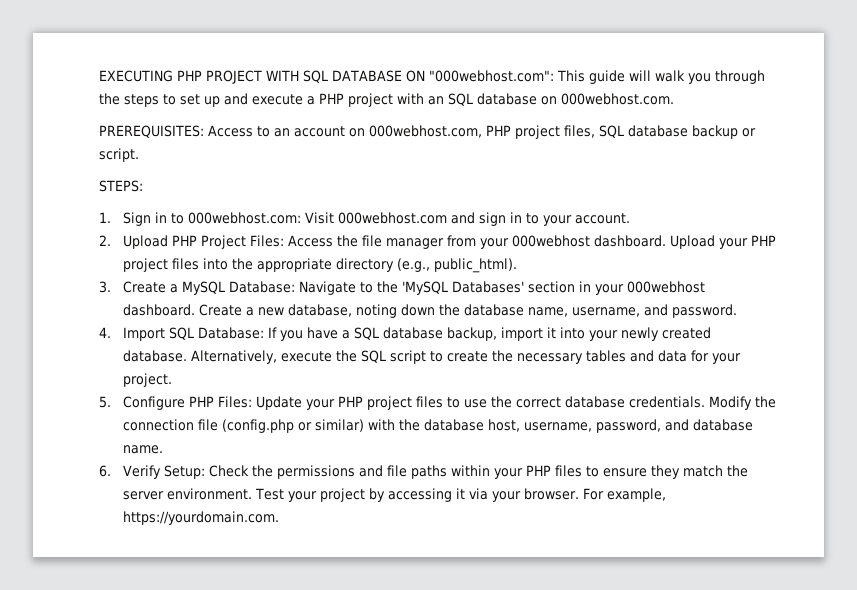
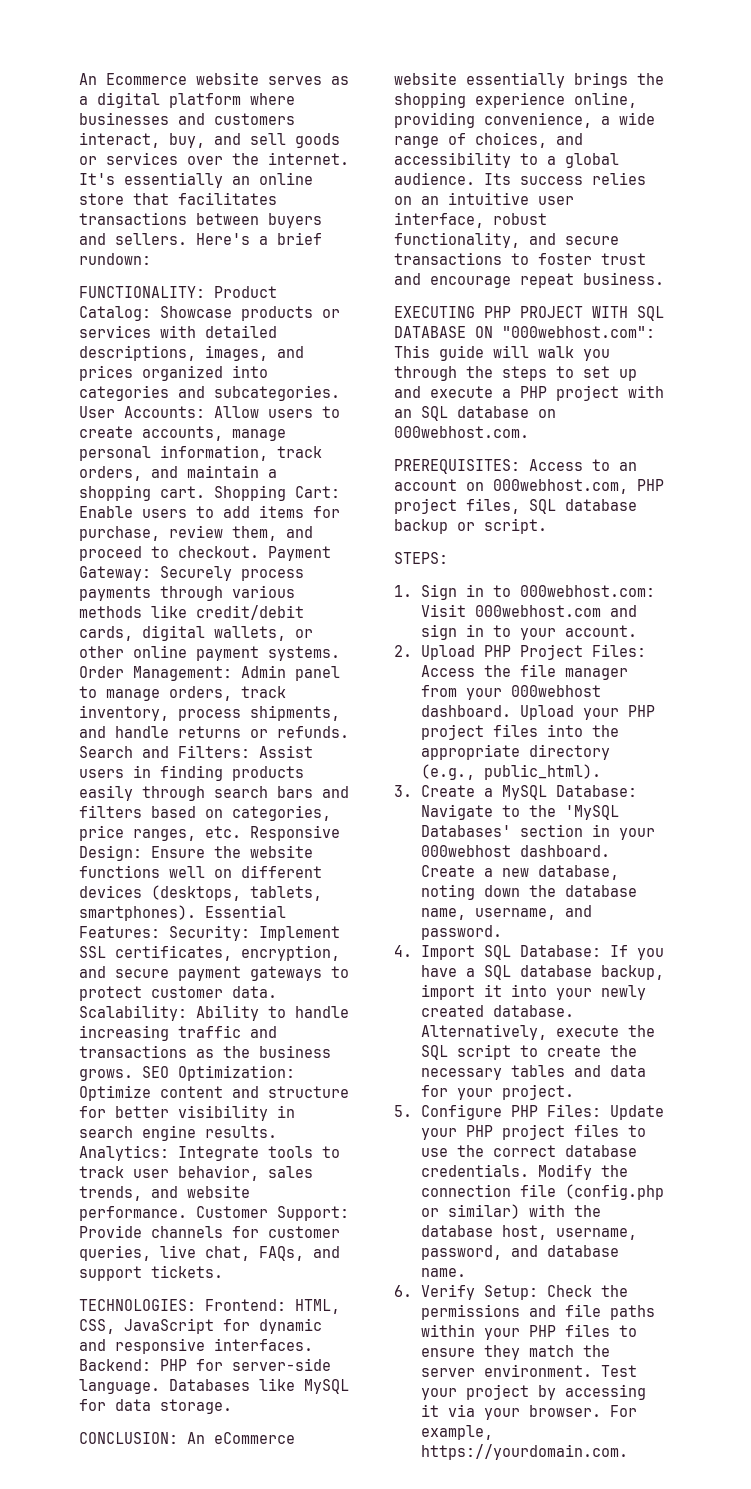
(99, 76) none -> [79,72,349,85] [79,92,295,108] [79,112,295,125] [79,132,340,148] [79,152,349,165] [79,172,313,188] [79,192,277,205] [79,212,322,228] [79,232,322,245] [79,253,151,265] [79,286,277,298] [79,306,340,321] [79,325,277,338] [79,345,304,361] [79,365,268,381] [79,385,340,401] [79,406,340,418] [79,426,286,441] [79,445,322,461] [79,465,277,481] [79,485,340,501] [79,505,340,518] [79,525,313,541] [79,546,331,561] [79,566,304,581] [79,585,295,601] [79,605,304,620] [79,625,313,641] [79,645,340,661] [79,665,340,681] [79,686,286,701] [79,705,340,721] [79,726,349,738] [79,745,313,758] [79,765,304,781] [79,785,349,801] [79,805,331,821] [79,825,340,841] [79,845,313,861] [79,865,322,878] [79,885,322,901] [79,905,286,921] [79,925,340,941] [79,945,340,961] [79,966,349,981] [79,986,277,1001] [79,1005,349,1021] [79,1025,277,1041] [79,1045,331,1058] [79,1065,295,1081] [79,1085,349,1101] [79,1105,295,1121] [79,1125,277,1141] [79,1145,340,1161] [79,1165,313,1181] [79,1185,250,1201] [79,1206,349,1221] [79,1225,340,1238] [79,1245,340,1261] [79,1265,223,1281] [79,1299,340,1314] [79,1318,322,1334] [79,1338,313,1354] [79,1358,331,1371] [79,1378,349,1394] [79,1399,232,1414] [79,1432,295,1444] [394,72,664,88] [394,92,637,108] [394,112,655,128] [394,132,583,148] [394,152,619,168] [394,172,646,185] [394,192,574,205] [394,212,547,228] [394,232,619,248] [394,252,646,265] [394,272,664,288] An Ecommerce website serves as a digital platform where businesses and customers interact, buy, and sell goods or services over the internet. It's essentially an online store that facilitates transactions between buyers and sellers. Here's a brief rundown: // FUNCTIONALITY: Product Catalog: Showcase products or services with detailed descriptions, images, and prices organized into categories and subcategories. User Accounts: Allow users to create accounts, manage personal information, track orders, and maintain a shopping cart. Shopping Cart: Enable users to add items for purchase, review them, and proceed to checkout. Payment Gateway: Securely process payments through various methods like credit/debit cards, digital wallets, or other online payment systems. Order Management: Admin panel to manage orders, track inventory, process shipments, and handle returns or refunds. Search and Filters: Assist users in finding products easily through search bars and filters based on categories, price ranges, etc. Responsive Design: Ensure the website functions well on different devices (desktops, tablets, smartphones). Essential Features: Security: Implement SSL certificates, encryption, and secure payment gateways to protect customer data. Scalability: Ability to handle increasing traffic and transactions as the business grows. SEO Optimization: Optimize content and structure for better visibility in search engine results. Analytics: Integrate tools to track user behavior, sales trends, and website performance. Customer Support: Provide channels for customer queries, live chat, FAQs, and support tickets. // TECHNOLOGIES: Frontend: HTML, CSS, JavaScript for dynamic and responsive interfaces. Backend: PHP for server-side language. Databases like MySQL for data storage. // CONCLUSION: An eCommerce website essentially brings the shopping experience online, providing convenience, a wide range of choices, and accessibility to a global audience. Its success relies on an intuitive user interface, robust functionality, and secure transactions to foster trust and encourage repeat business. //

